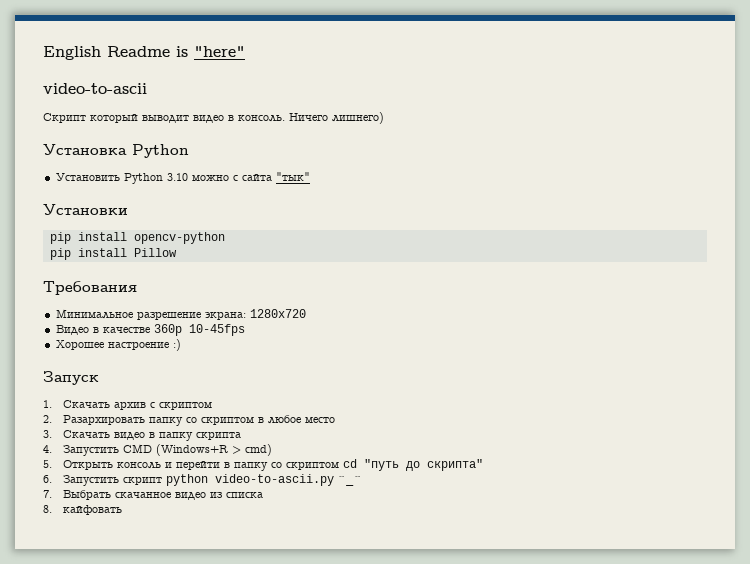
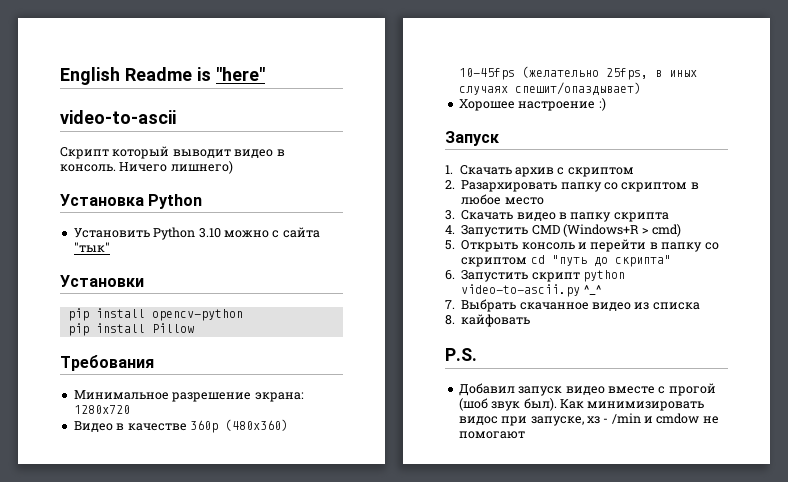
(182, 330) none -> [224,419,288,431] (480х360)
(245, 330) none -> [521,66,697,80] [458,82,641,96] (желательно 25fps, в иных случаях спешит/опаздывает)
(123, 510) none -> [445,348,477,361] [458,383,716,396] [458,398,705,411] [458,413,719,426] [458,431,525,439] // P.S. // Добавил запуск видео вместе с прогой (шоб звук был). Как минимизировать видос при запуске, хз - /min и cmdow не помогают

